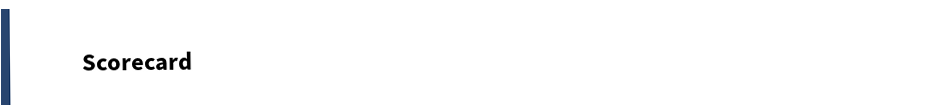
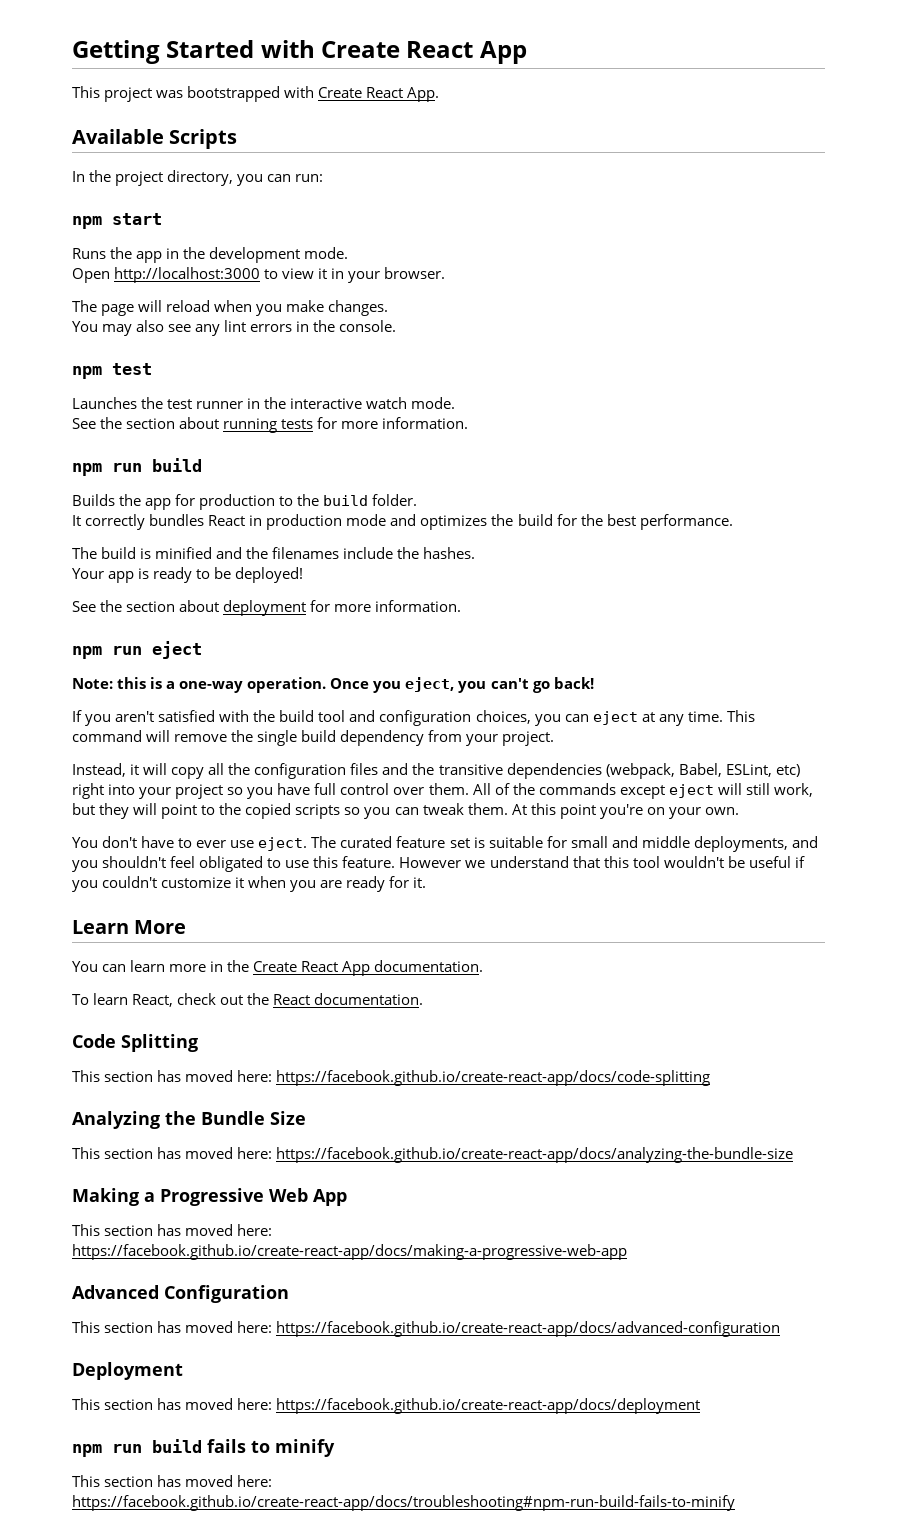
[81,51,193,72] Scorecard -> [72,40,527,64] [72,86,440,102] [72,129,238,149] [72,170,324,186] [72,213,162,229] [72,247,349,263] [72,267,446,283] [72,300,389,316] [72,320,397,336] [72,363,152,379] [72,397,456,409] [72,417,469,433] [72,458,202,476] [72,494,418,510] [72,514,733,530] [72,547,476,559] [72,567,304,583] [72,600,462,616] [72,641,202,659] [72,677,594,693] [72,710,755,726] [72,730,555,746] [72,763,800,779] [72,783,813,799] [72,803,739,819] [72,836,818,852] [72,856,805,872] [72,876,427,892] [72,920,187,934] [72,960,484,976] [72,993,424,1007] [72,1034,198,1052] [72,1070,711,1086] [72,1111,306,1129] [72,1147,794,1163] [72,1188,347,1206] [72,1224,273,1236] [72,1244,627,1260] [72,1285,289,1303] [72,1321,781,1337] [72,1362,183,1380] [72,1398,701,1414] [72,1439,335,1457] [72,1475,273,1487] [72,1495,735,1511] Getting Started with Create React App // This project was bootstrapped with Create React App. // Available Scripts // In the project directory, you can run: // npm start // Runs the app in the development mode. // Open http://localhost:3000 to view it in your browser. // The page will reload when you make changes. // You may also see any lint errors in the console. // npm test // Launches the test runner in the interactive watch mode. // See the section about running tests for more information. // npm run build // Builds the app for production to the build folder. // It correctly bundles React in production mode and optimizes the build for the best performance. // The build is minified and the filenames include the hashes. // Your app is ready to be deployed! // See the section about deployment for more information. // npm run eject // Note: this is a one-way operation. Once you eject, you can't go back! // If you aren't satisfied with the build tool and configuration choices, you can eject at any time. This command will remove the single build dependency from your project. // Instead, it will copy all the configuration files and the transitive dependencies (webpack, Babel, ESLint, etc) right into your project so you have full control over them. All of the commands except eject will still work, but they will point to the copied scripts so you can tweak them. At this point you're on your own. // You don't have to ever use eject. The curated feature set is suitable for small and middle deployments, and you shouldn't feel obligated to use this feature. However we understand that this tool wouldn't be useful if you couldn't customize it when you are ready for it. // Learn More // You can learn more in the Create React App documentation. // To learn React, check out the React documentation. // Code Splitting // This section has moved here: https://facebook.github.io/create-react-app/docs/code-splitting // Analyzing the Bundle Size // This section has moved here: https://facebook.github.io/create-react-app/docs/analyzing-the-bundle-size // Making a Progressive Web App // This section has moved here: https://facebook.github.io/create-react-app/docs/making-a-progressive-web-app // Advanced Configuration // This section has moved here: https://facebook.github.io/create-react-app/docs/advanced-configuration // Deployment // This section has moved here: https://facebook.github.io/create-react-app/docs/deployment // npm run build fails to minify // This section has moved here: https://facebook.github.io/create-react-app/docs/troubleshooting#npm-run-build-fails-to-minify

